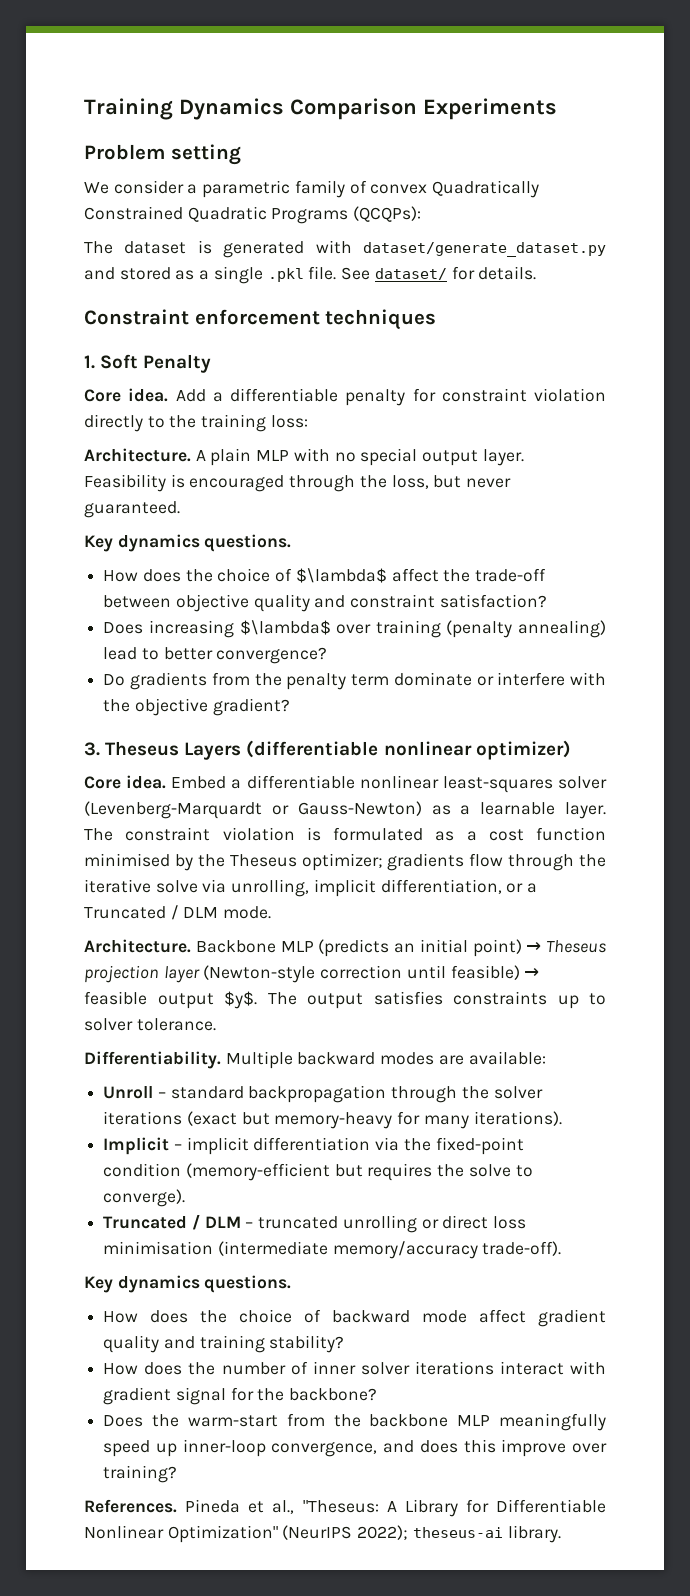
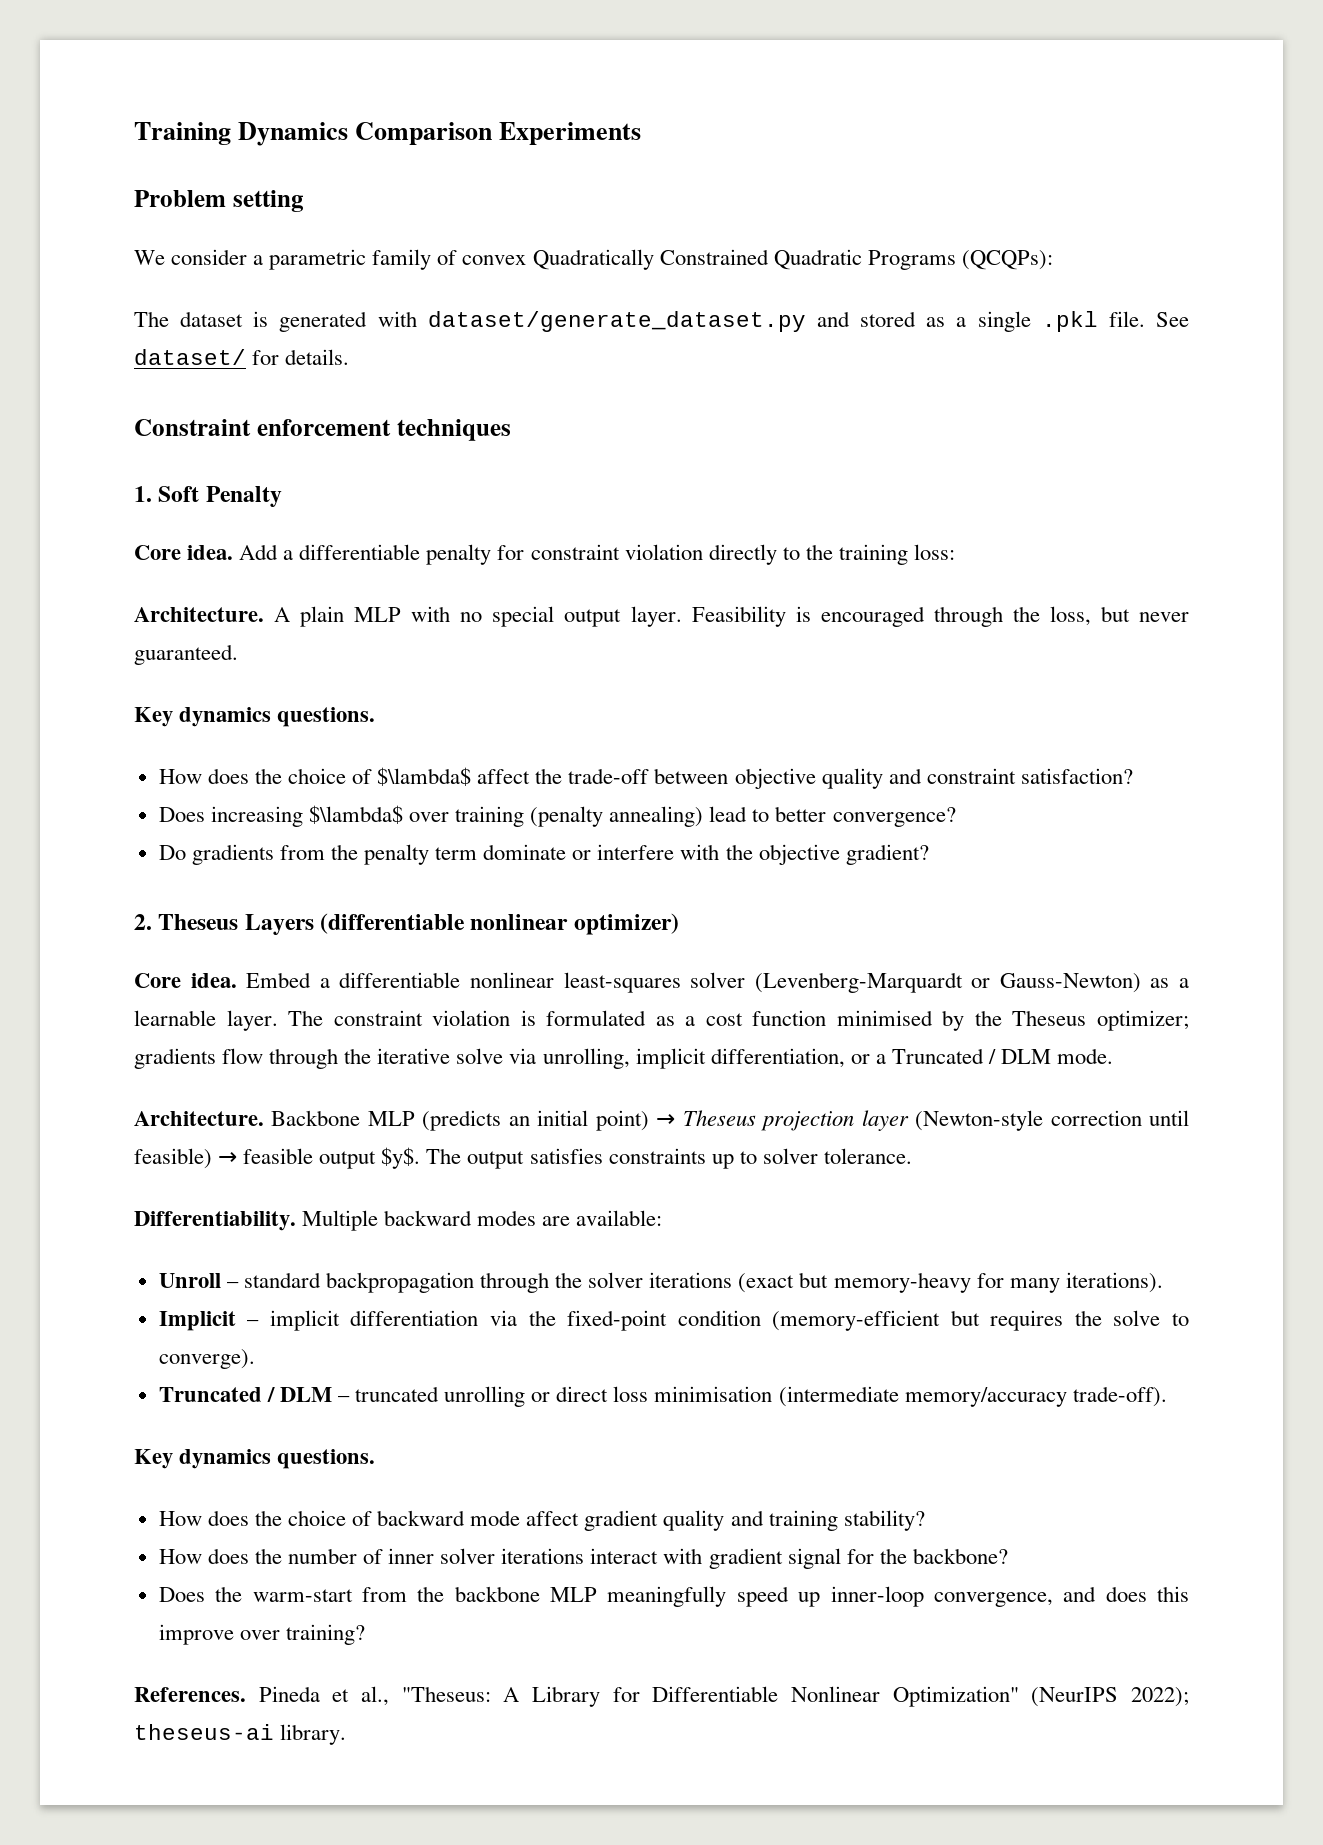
[84,742,100,756] 3. -> [134,914,152,930] 2.

